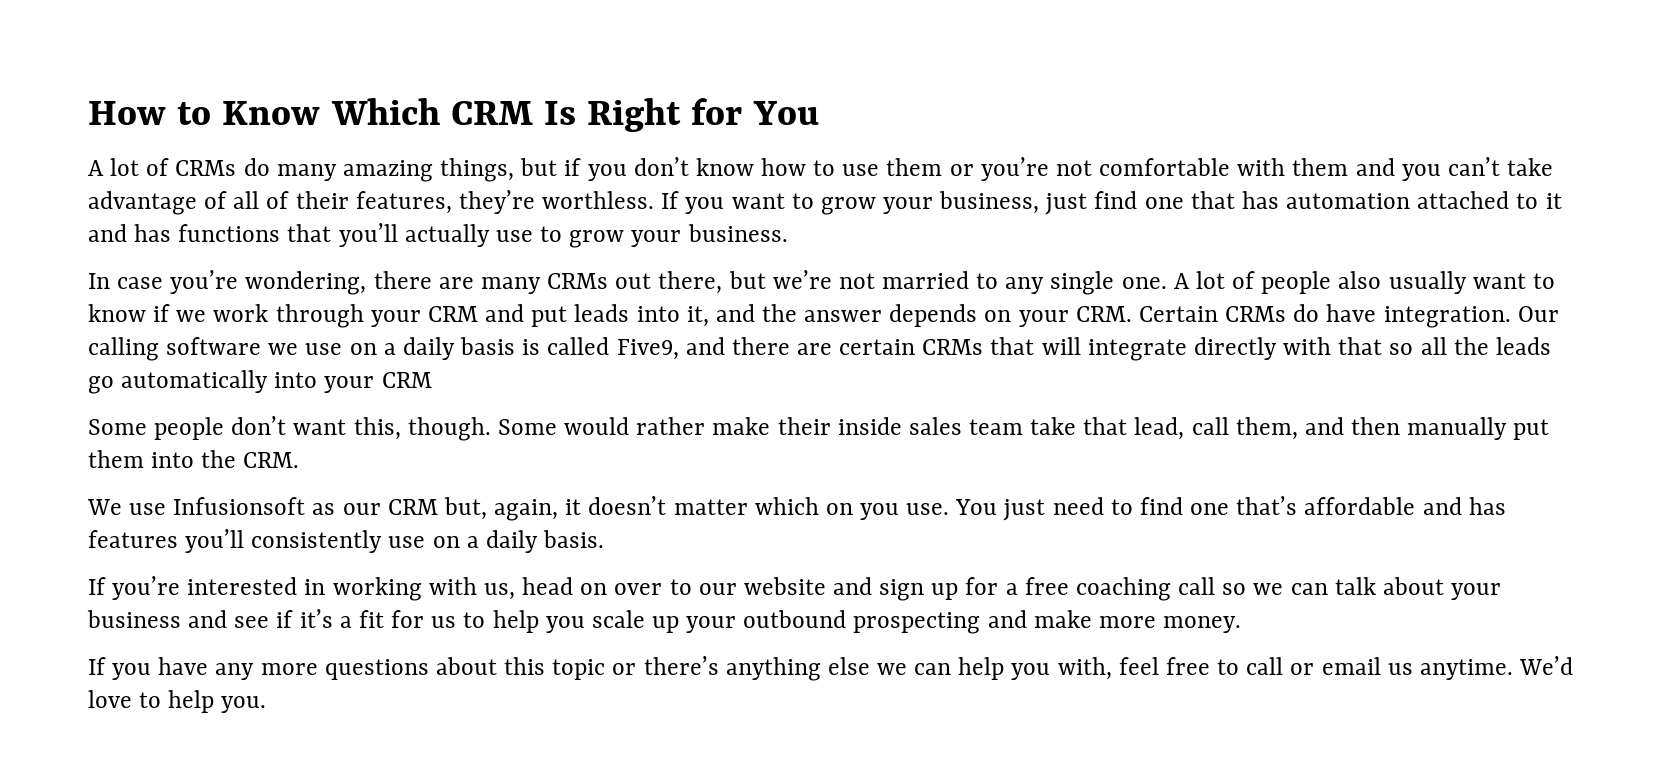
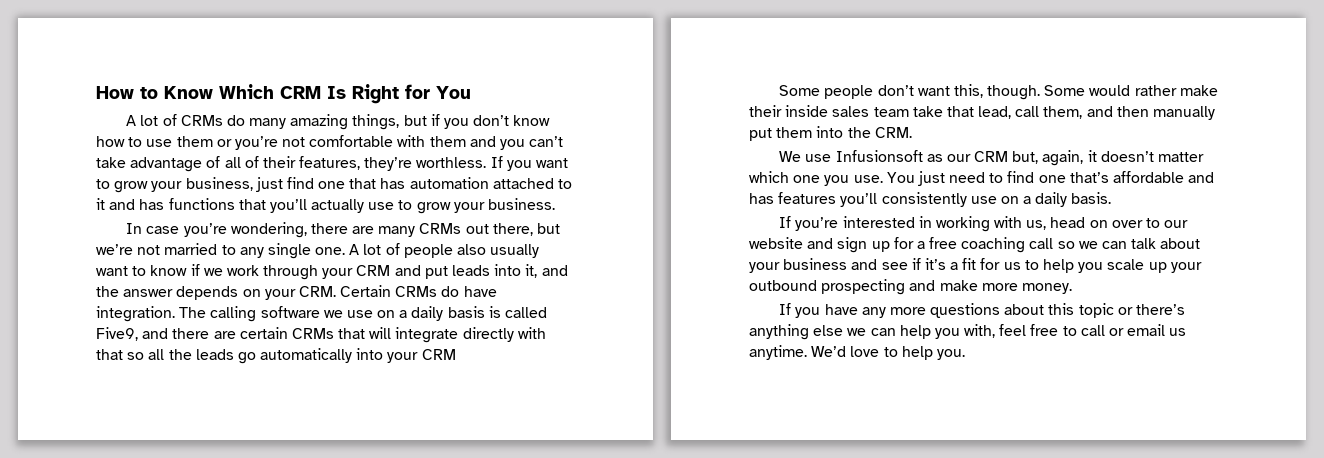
[1517,306,1559,322] Our -> [179,307,207,318] The
[825,503,853,515] on -> [793,175,821,183] one

